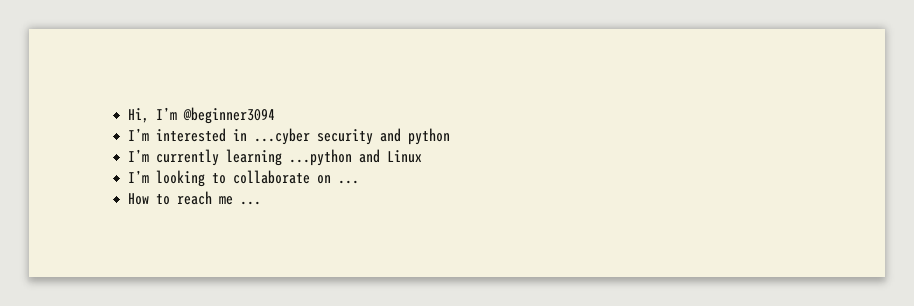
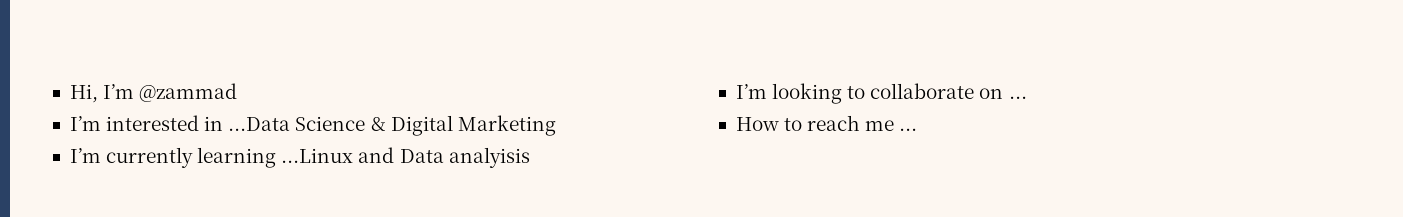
[183,107,276,124] @beginner3094 -> [139,83,238,102] @zammad
[254,128,451,145] ...cyber security and python -> [228,115,556,136] ...Data Science & Digital Marketing
[289,149,423,166] ...python and Linux -> [281,147,530,168] ...Linux and Data analyisis

